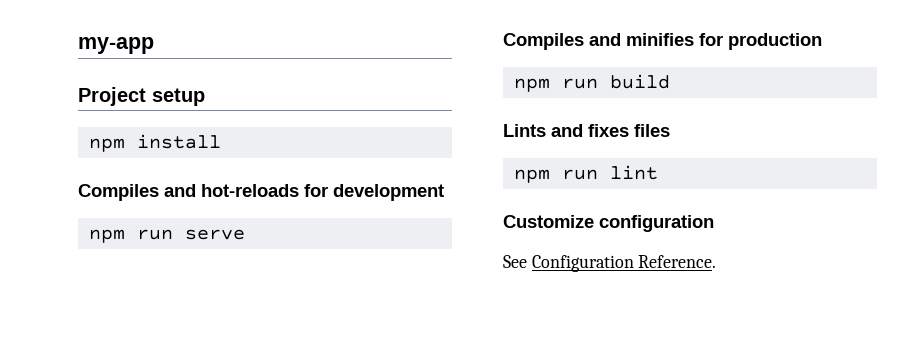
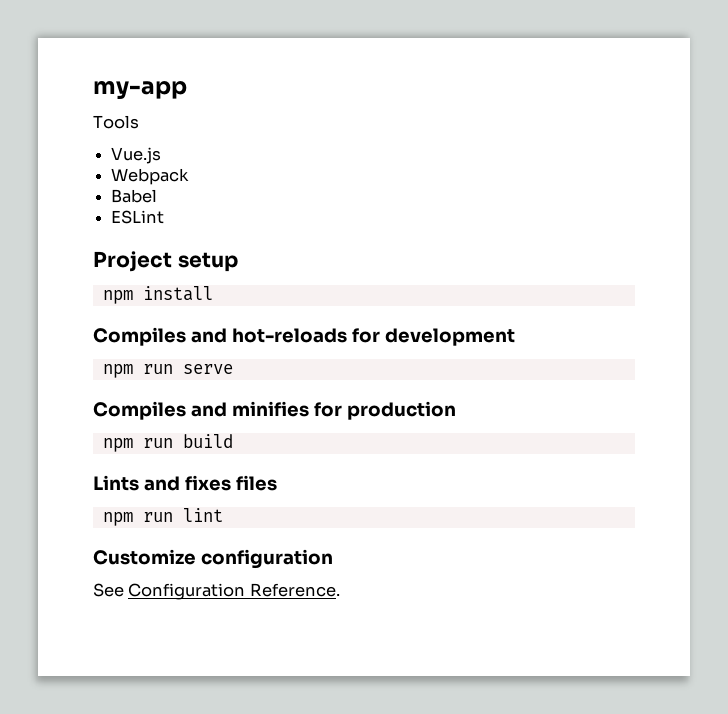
(154, 45) none -> [93,115,139,129] [111,147,162,164] [111,168,190,185] [111,189,158,203] [111,210,165,224] // Tools // Vue.js // Webpack // Babel // ESLint

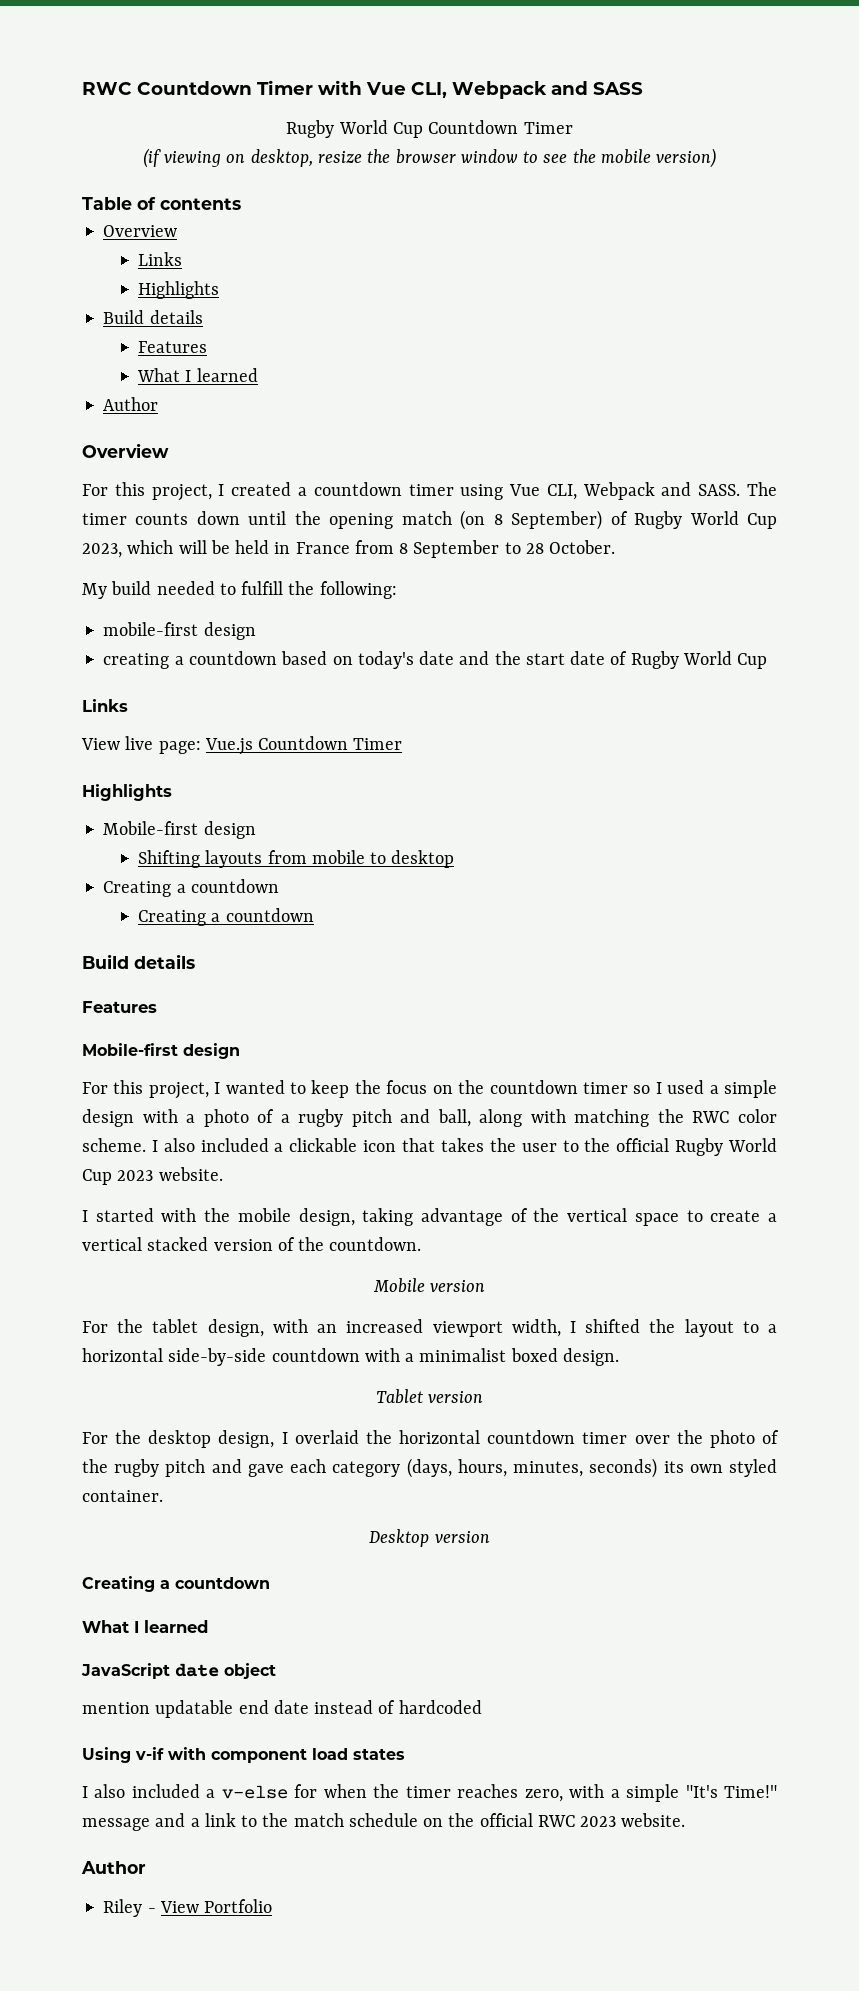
[93,81,187,99] [93,115,139,129] [111,147,162,164] [111,168,190,185] [111,189,158,203] [111,210,165,224] [93,251,238,272] [102,286,213,304] [93,327,515,346] [102,364,233,378] [93,401,456,420] [102,434,233,452] [93,475,277,491] [102,508,223,526] [93,549,333,569] [93,583,340,600] my-app // Tools // Vue.js // Webpack // Babel // ESLint // Project setup // npm install // Compiles and hot-reloads for development // npm run serve // Compiles and minifies for production // npm run build // Lints and fixes files // npm run lint // Customize configuration // See Configuration Reference. -> [82,80,643,99] [286,120,573,138] [142,148,717,168] [82,197,241,210] [103,225,178,237] [138,252,183,266] [138,281,220,299] [103,310,203,324] [138,341,208,353] [137,368,258,382] [103,397,159,411] [82,443,169,458] [82,482,778,501] [82,510,777,530] [82,540,616,558] [82,581,397,599] [103,622,256,640] [103,651,768,669] [82,699,128,712] [81,736,403,755] [82,784,172,801] [103,821,256,839] [138,850,455,868] [103,879,279,897] [138,908,314,926] [82,954,195,969] [82,1001,157,1013] [82,1043,240,1059] [82,1080,777,1099] [82,1109,777,1127] [82,1138,778,1156] [82,1167,223,1185] [82,1208,777,1226] [82,1237,422,1251] [372,1278,486,1293] [82,1319,777,1337] [82,1348,619,1366] [375,1389,484,1404] [82,1430,780,1448] [82,1458,778,1478] [82,1490,163,1502] [369,1529,490,1547] [82,1576,270,1592] [82,1620,208,1633] [81,1663,276,1679] [82,1700,482,1718] [82,1747,405,1763] [82,1784,777,1802] [82,1813,686,1831] [81,1861,146,1874] [103,1899,273,1917] RWC Countdown Timer with Vue CLI, Webpack and SASS // Rugby World Cup Countdown Timer // (if viewing on desktop, resize the browser window to see the mobile version) // Table of contents // Overview // Links // Highlights // Build details // Features // What I learned // Author // Overview // For this project, I created a countdown timer using Vue CLI, Webpack and SASS. The timer counts down until the opening match (on 8 September) of Rugby World Cup 2023, which will be held in France from 8 September to 28 October. // My build needed to fulfill the following: // mobile-first design // creating a countdown based on today's date and the start date of Rugby World Cup // Links // View live page: Vue.js Countdown Timer // Highlights // Mobile-first design // Shifting layouts from mobile to desktop // Creating a countdown // Creating a countdown // Build details // Features // Mobile-first design // For this project, I wanted to keep the focus on the countdown timer so I used a simple design with a photo of a rugby pitch and ball, along with matching the RWC color scheme. I also included a clickable icon that takes the user to the official Rugby World Cup 2023 website. // I started with the mobile design, taking advantage of the vertical space to create a vertical stacked version of the countdown. // Mobile version // For the tablet design, with an increased viewport width, I shifted the layout to a horizontal side-by-side countdown with a minimalist boxed design. // Tablet version // For the desktop design, I overlaid the horizontal countdown timer over the photo of the rugby pitch and gave each category (days, hours, minutes, seconds) its own styled container. // Desktop version // Creating a countdown // What I learned // JavaScript date object // mention updatable end date instead of hardcoded // Using v-if with component load states // I also included a v-else for when the timer reaches zero, with a simple "It's Time!" message and a link to the match schedule on the official RWC 2023 website. // Author // Riley - View Portfolio

